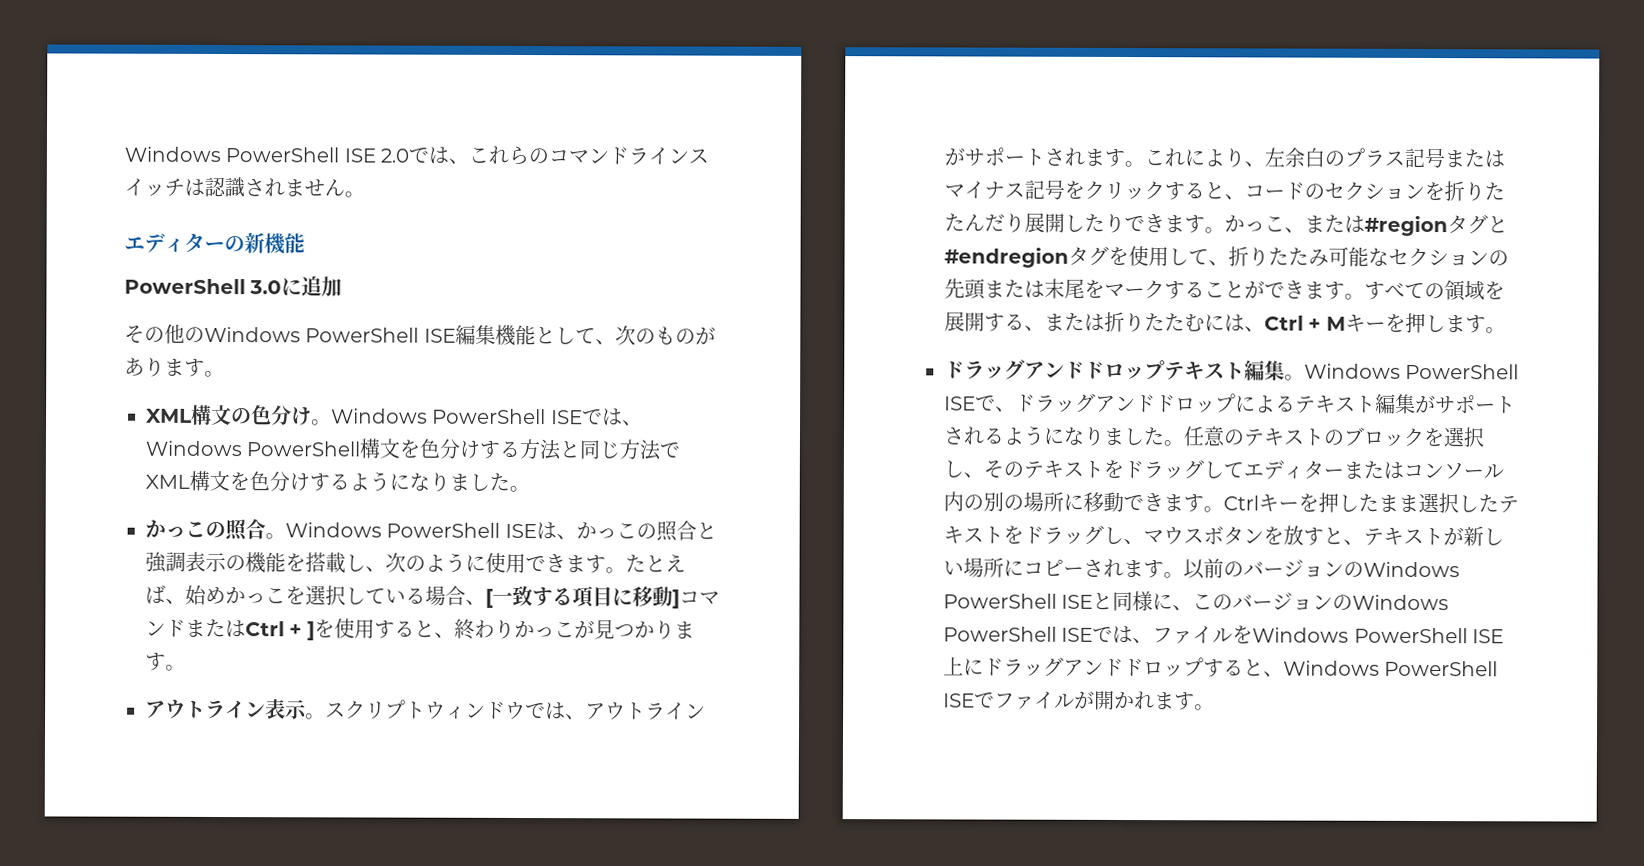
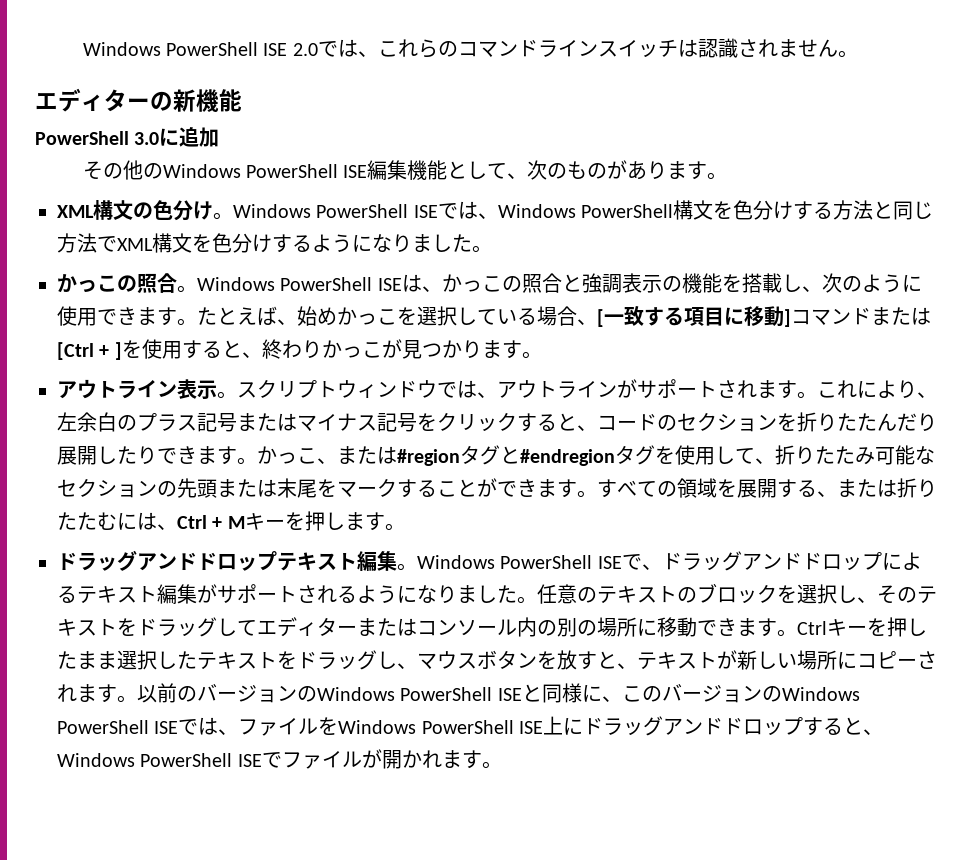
[245,621,285,637] Ctrl -> [57,342,94,360] [Ctrl

